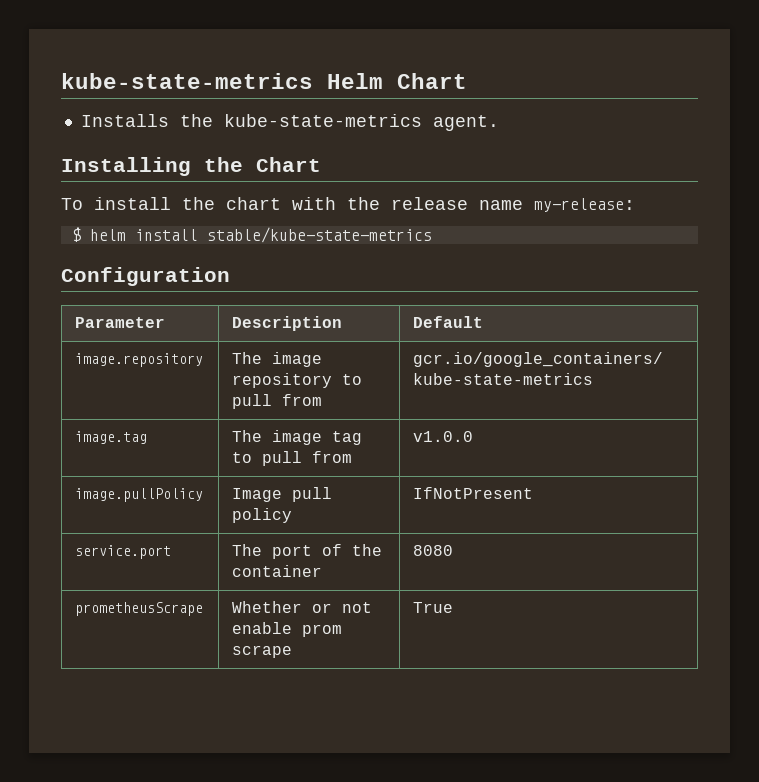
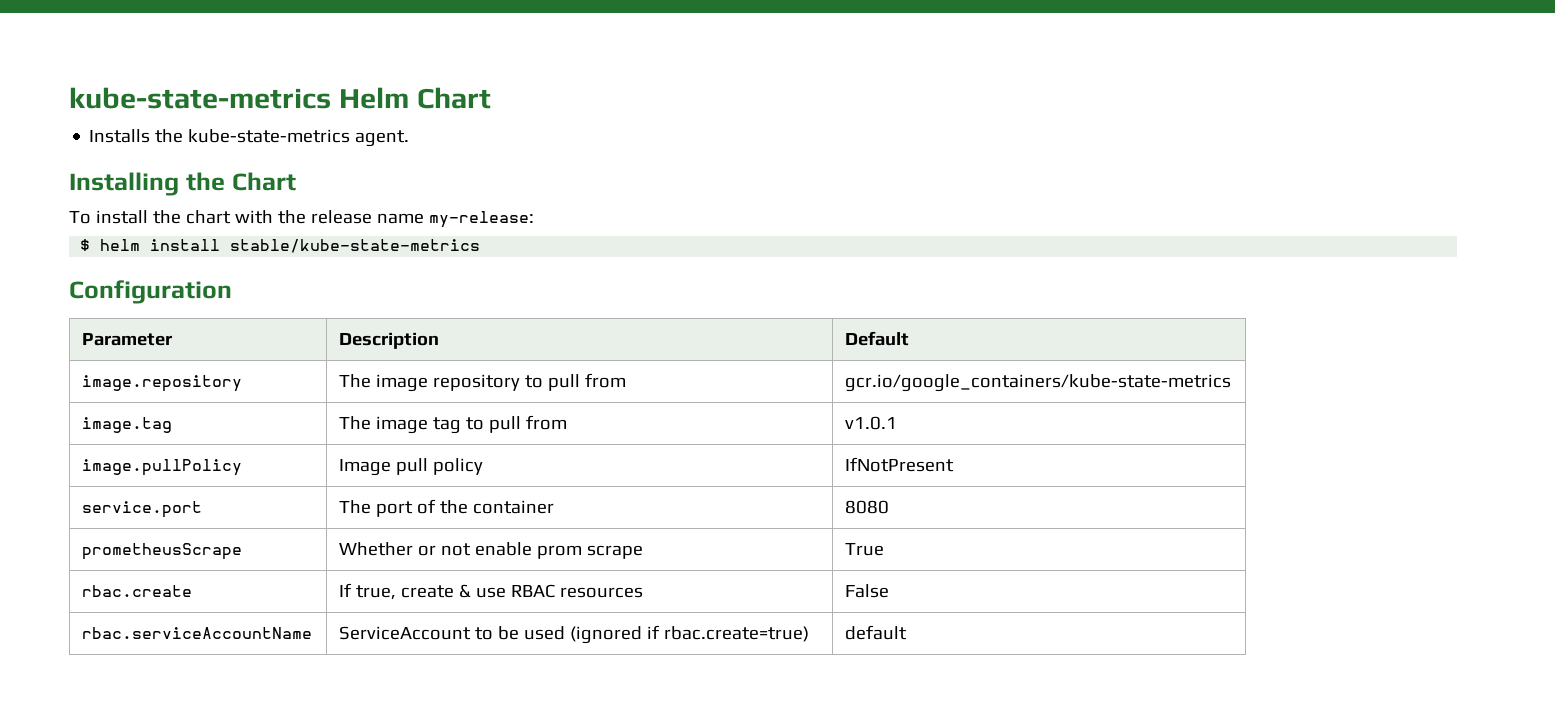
[413,431,474,442] v1.0.0 -> [845,416,898,430] v1.0.1
(454, 607) none -> [82,585,193,597] [339,583,644,600] [845,584,890,598] [82,627,313,639] [339,625,810,644] [845,625,908,640] // rbac.create | If true, create & use RBAC resources | False // rbac.serviceAccountName | ServiceAccount to be used (ignored if rbac.create=true) | default

